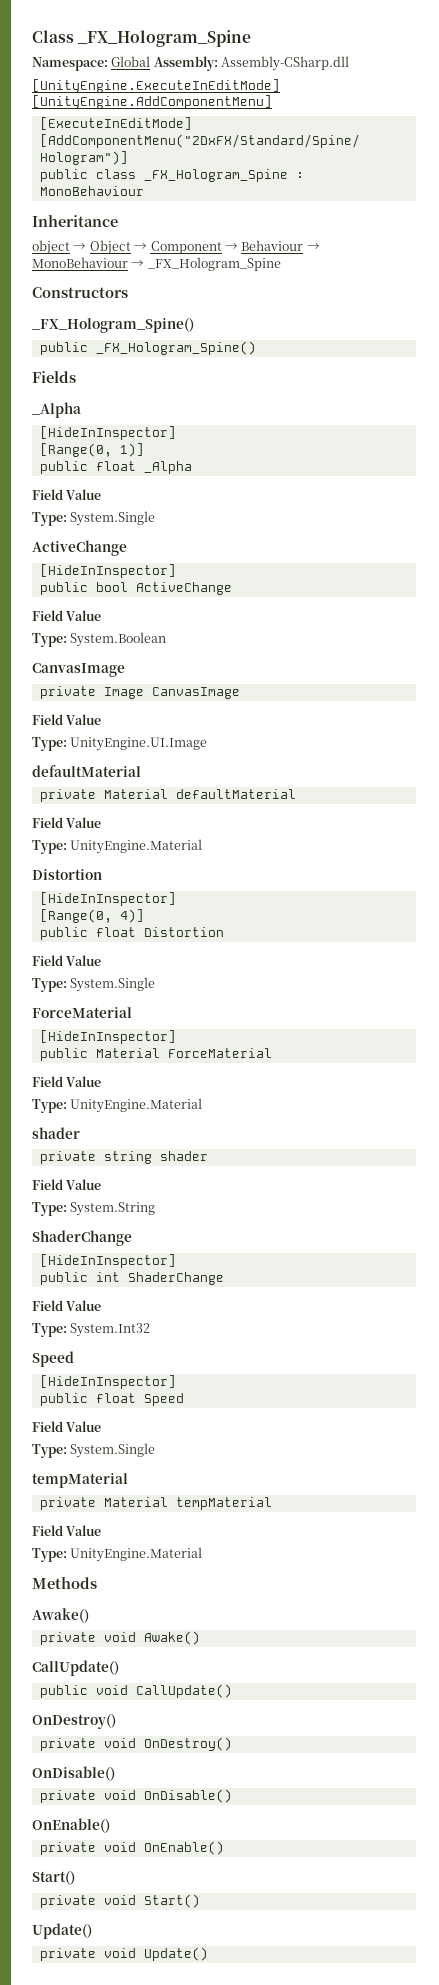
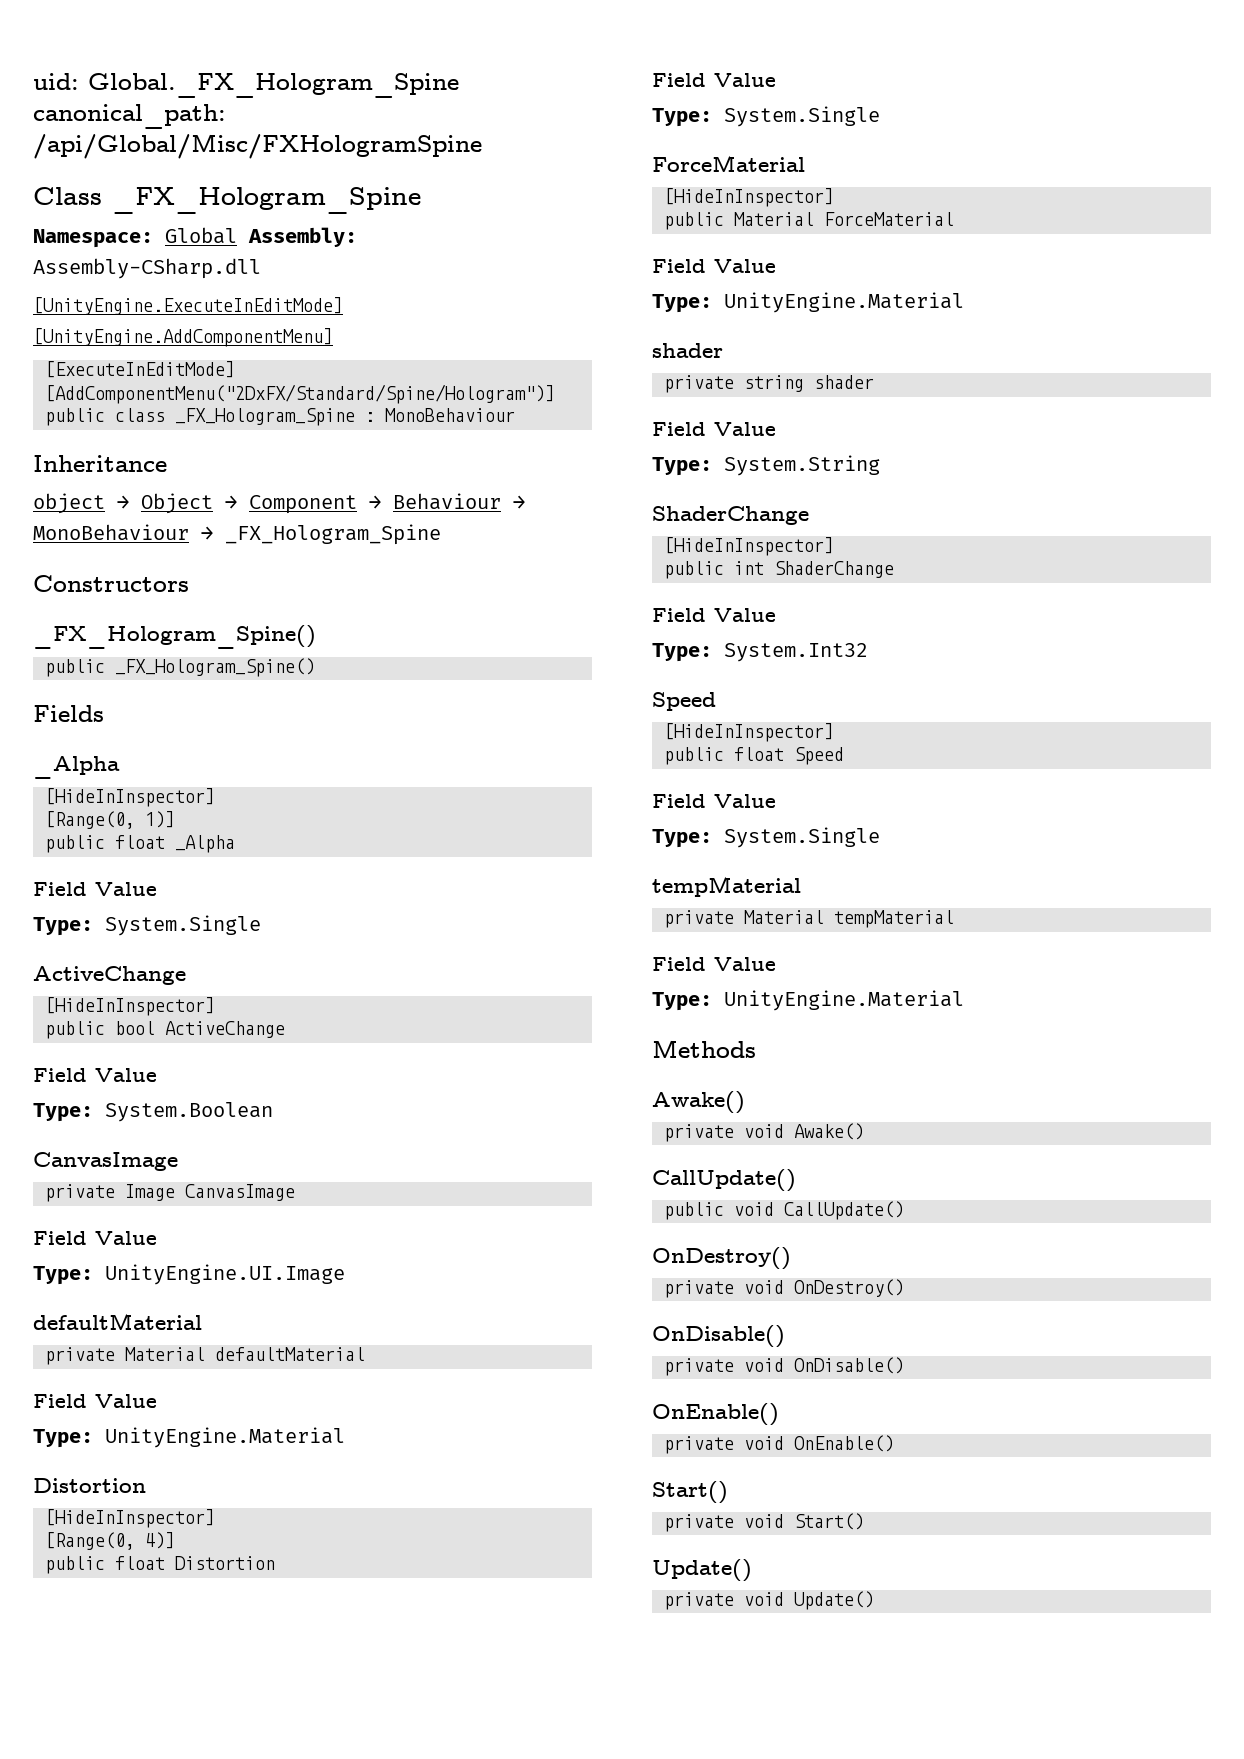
(32, 36) none -> [33,73,459,98] [33,104,226,129] [33,134,482,159] uid: Global._FX_Hologram_Spine canonical_path: /api/Global/Misc/FXHologramSpine //

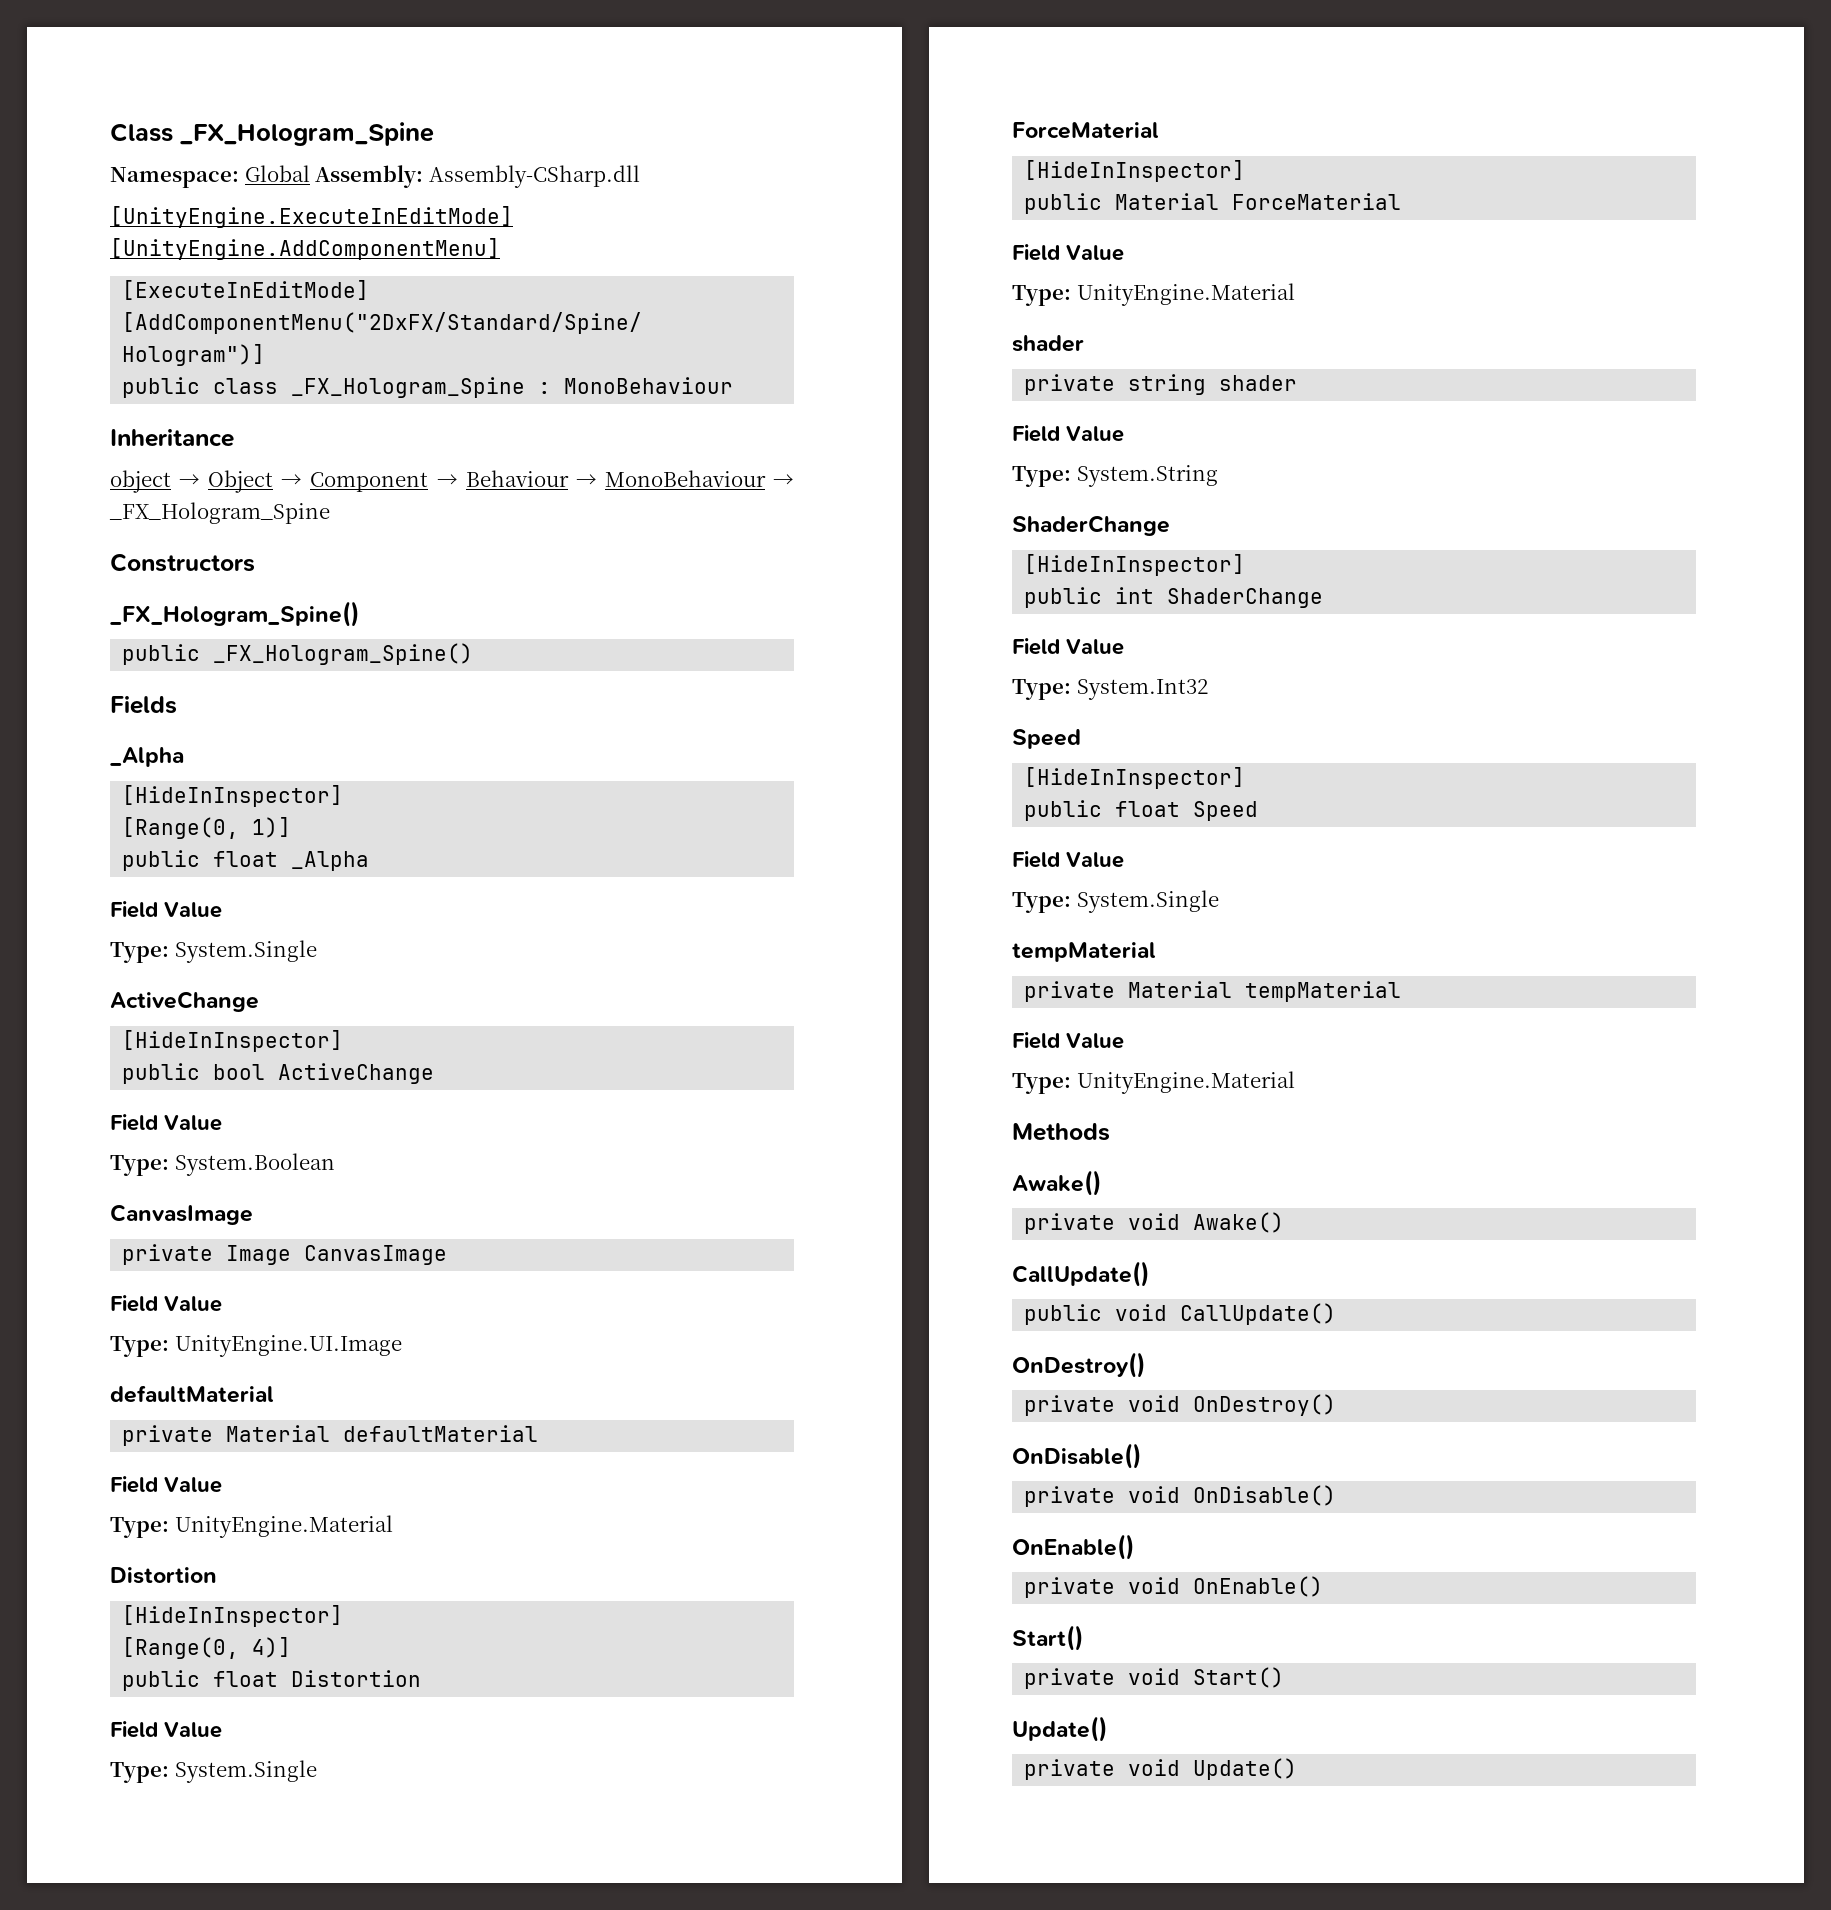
[33,73,459,98] [33,104,226,129] [33,134,482,159] uid: Global._FX_Hologram_Spine canonical_path: /api/Global/Misc/FXHologramSpine // -> (110, 132) none

